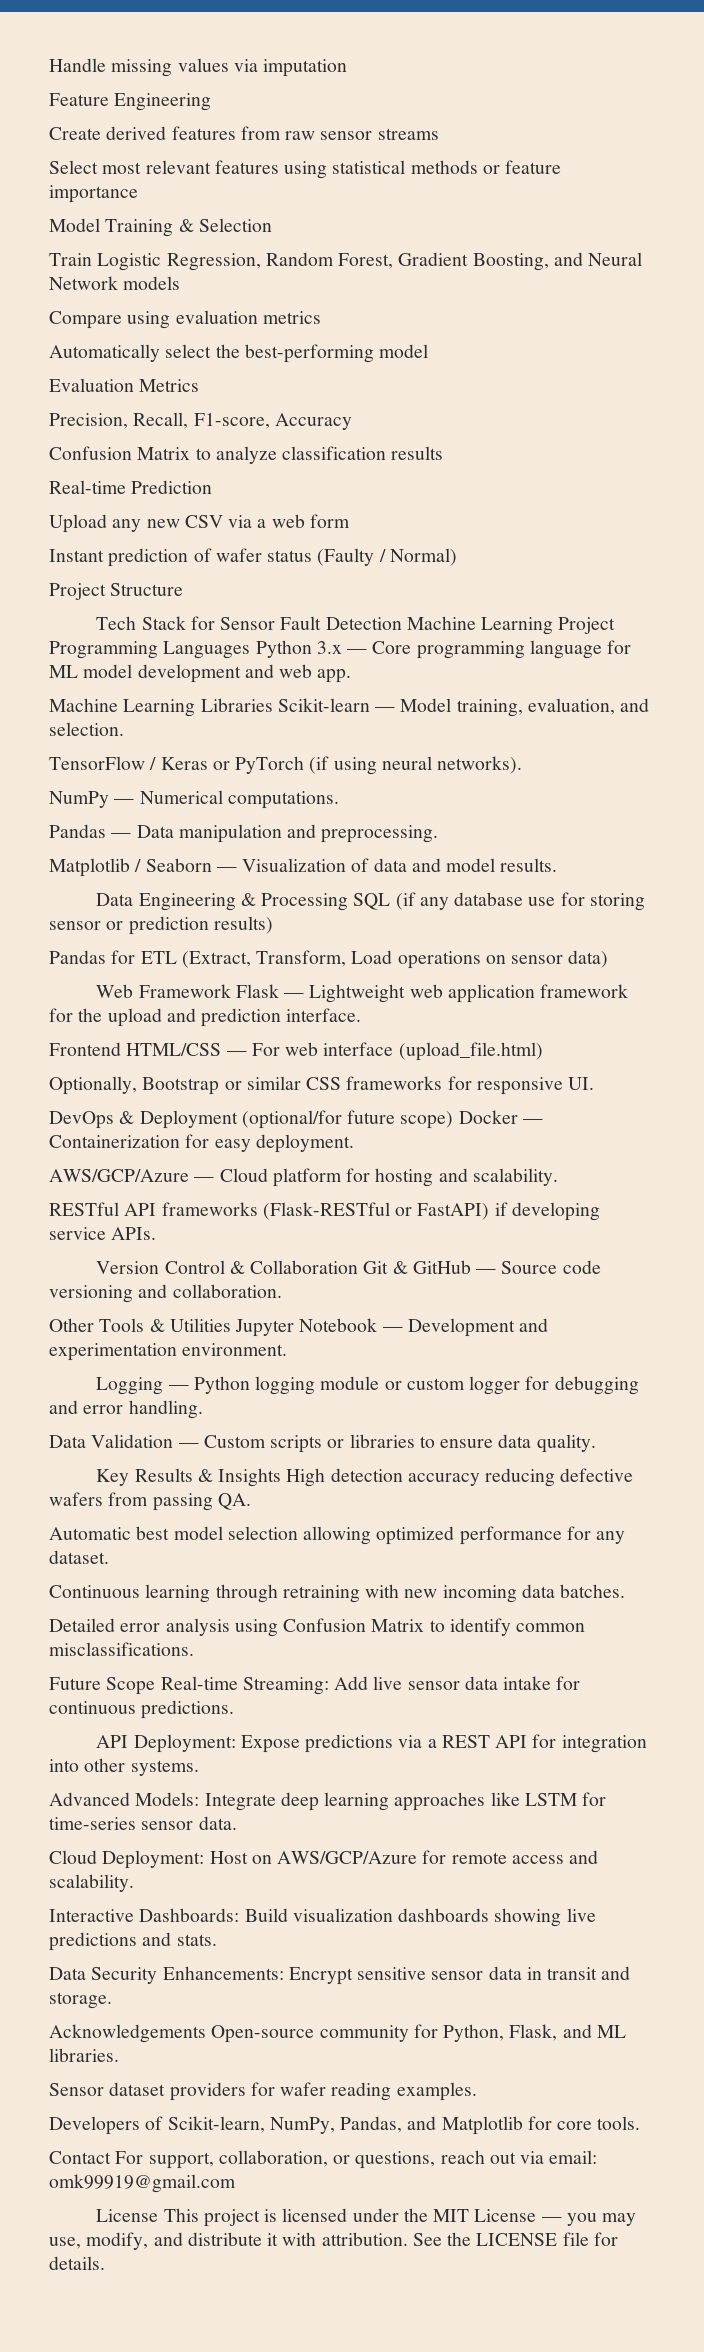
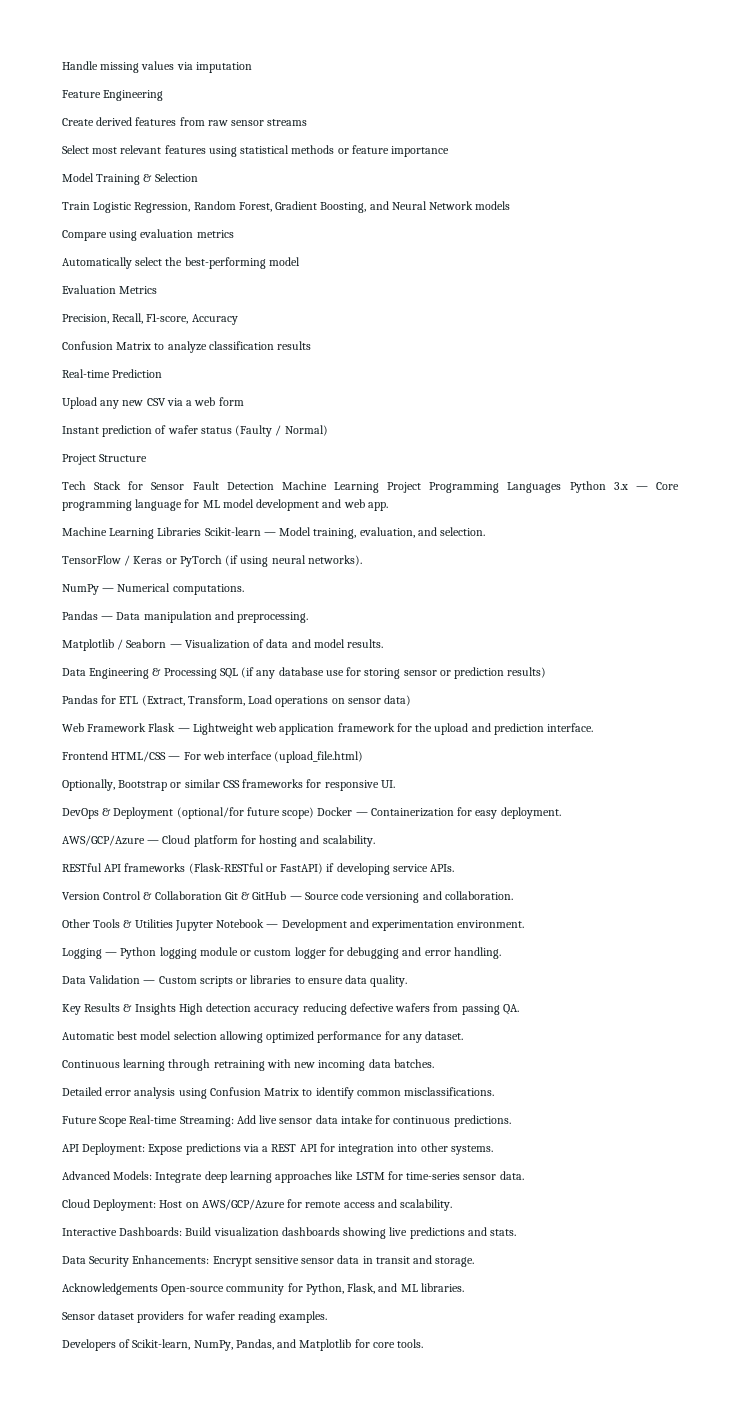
[49,2150,598,2169] [49,2174,236,2193] [96,2208,637,2227] [49,2232,618,2250] [49,2256,105,2270] // Contact For support, collaboration, or questions, reach out via email: omk99919@gmail.com // License This project is licensed under the MIT License — you may use, modify, and distribute it with attribution. See the LICENSE file for details. -> (424, 1343) none

